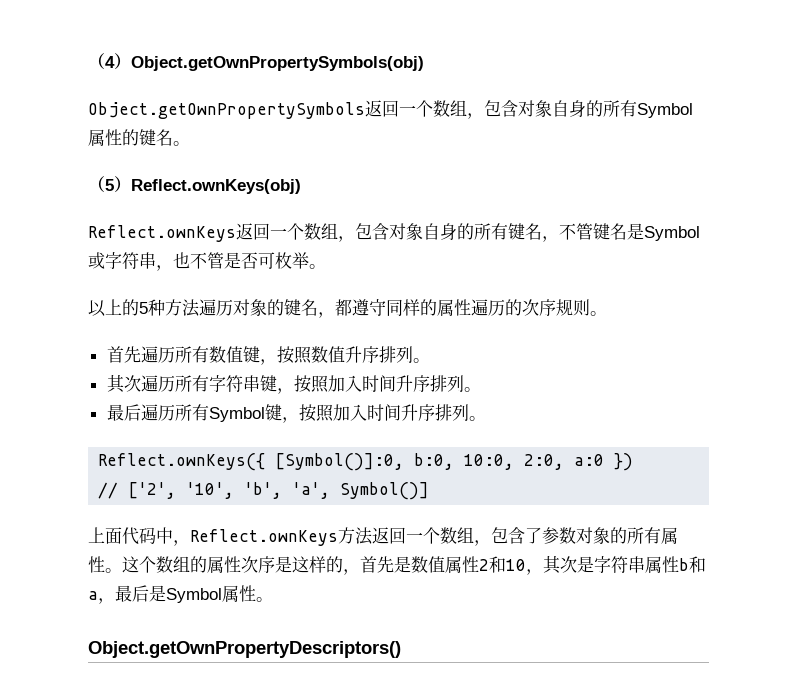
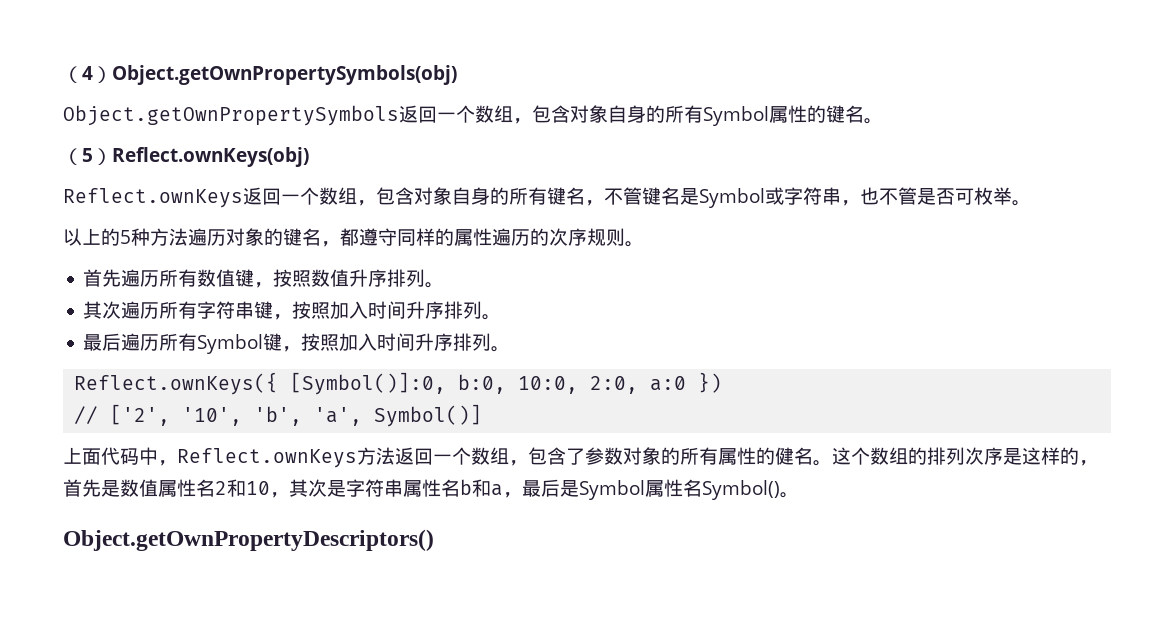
(105, 564) none -> [756,447,813,465] 的健名
[207,556,241,573] 属性 -> [927,447,965,465] 排列
(479, 564) none -> [196,479,215,497] 名
(679, 564) none -> [441,479,460,497] 名
(256, 593) none -> [683,479,780,500] 名Symbol()

